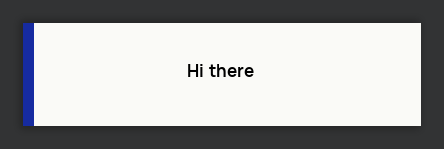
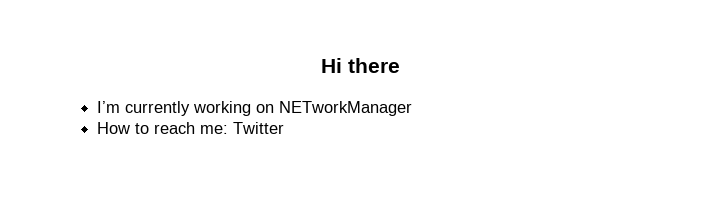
(254, 70) none -> [97,101,413,116] [97,122,285,134] // I’m currently working on NETworkManager // How to reach me: Twitter

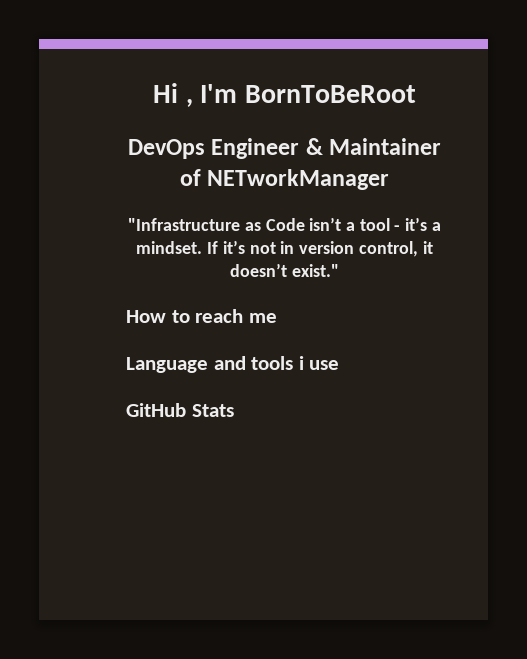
[348,58,400,73] [97,101,413,116] [97,122,285,134] there // I’m currently working on NETworkManager // How to reach me: Twitter -> [185,84,416,107] [127,138,442,159] [179,169,390,190] [128,217,441,231] [136,240,433,257] [230,263,339,277] [126,309,277,323] [126,356,340,373] [126,403,234,417] , I'm BornToBeRoot // DevOps Engineer & Maintainer of NETworkManager // "Infrastructure as Code isn’t a tool - it’s a mindset. If it’s not in version control, it doesn’t exist." // How to reach me // Language and tools i use // GitHub Stats

